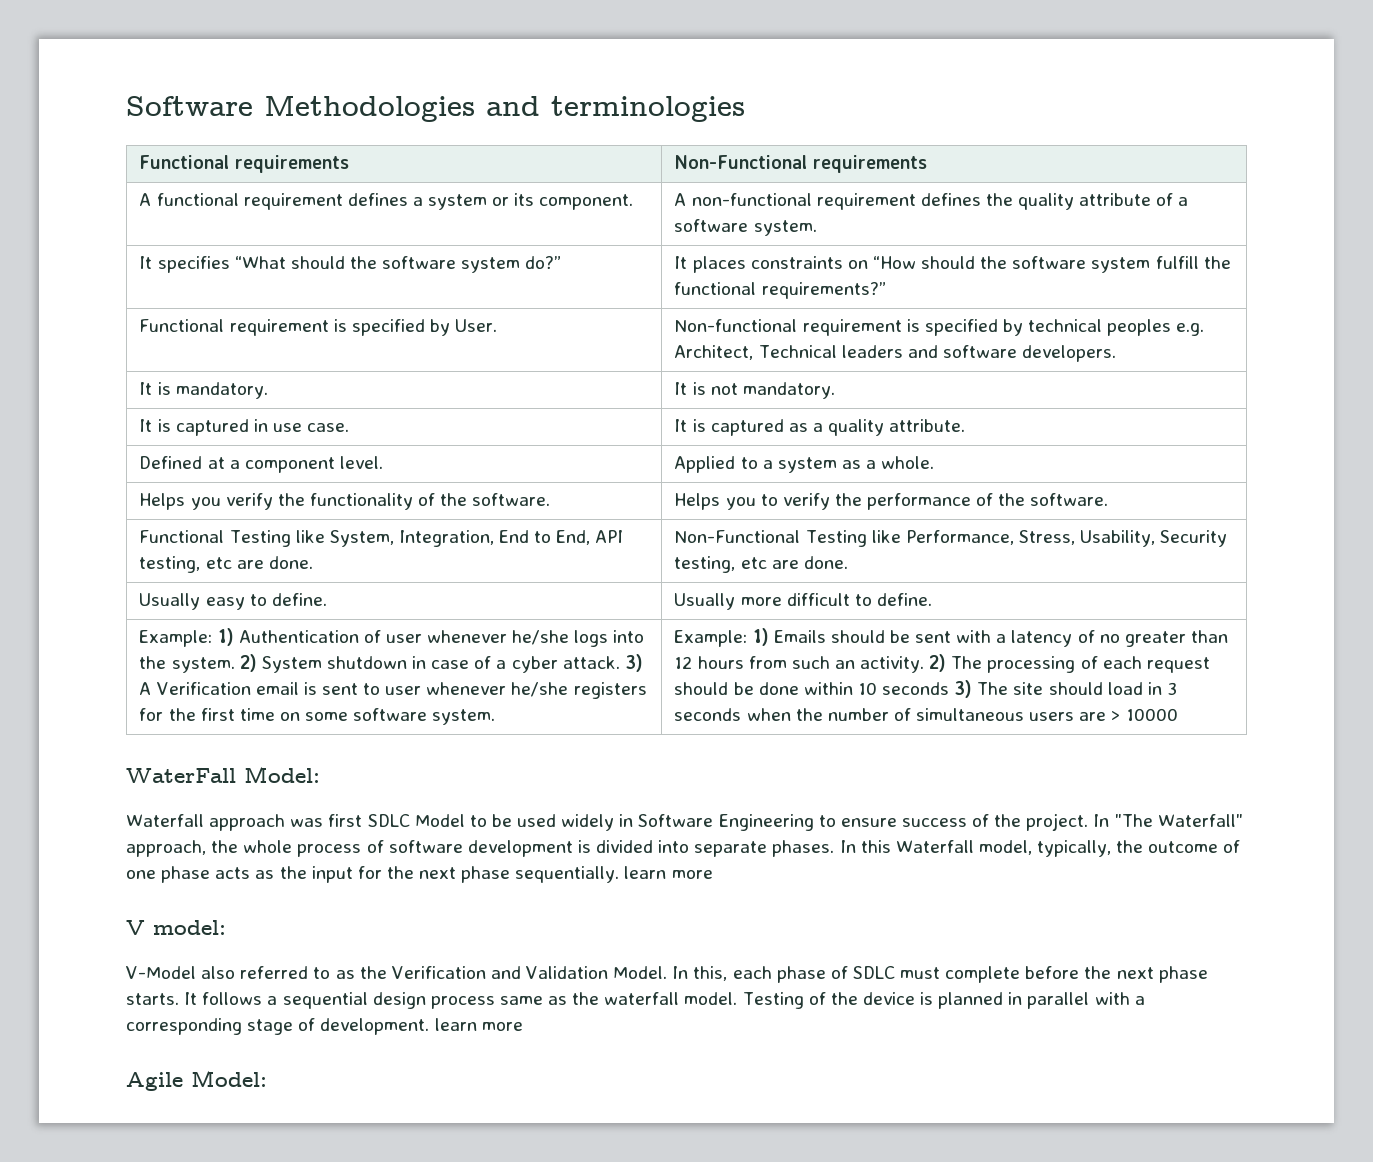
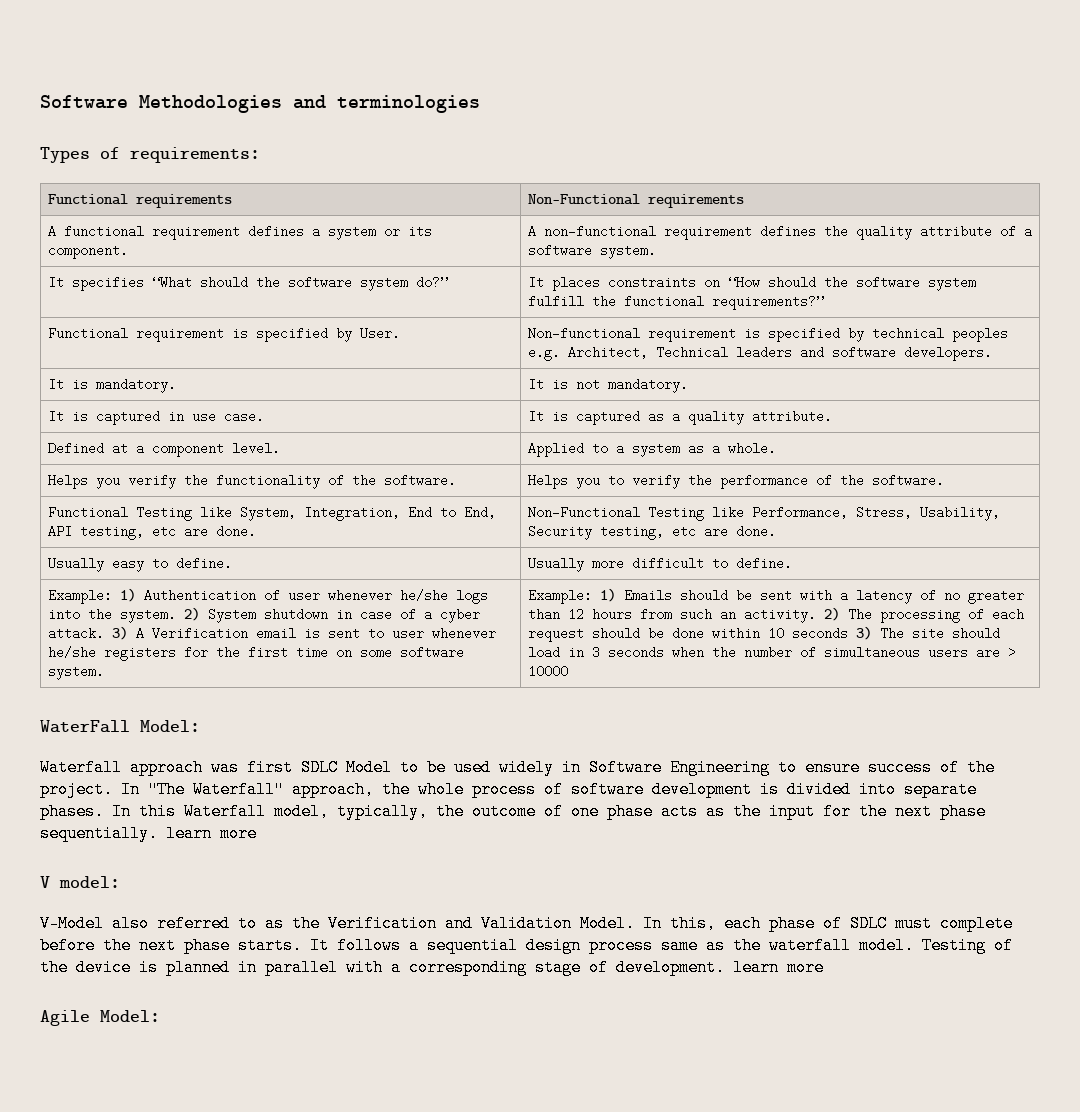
(745, 109) none -> [40,147,260,163] // Types of requirements:

